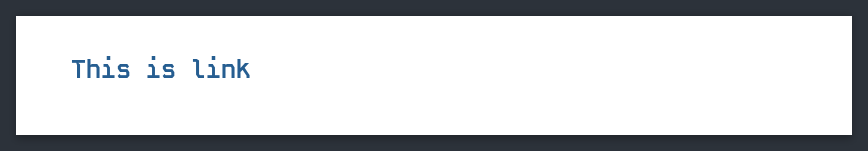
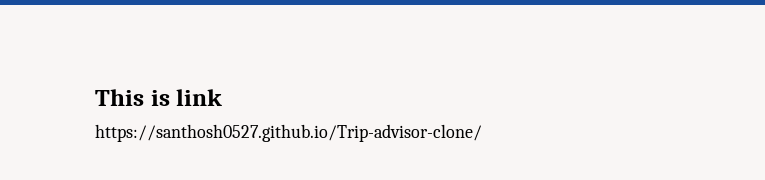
(251, 67) none -> [95,124,482,142] // https://santhosh0527.github.io/Trip-advisor-clone/

